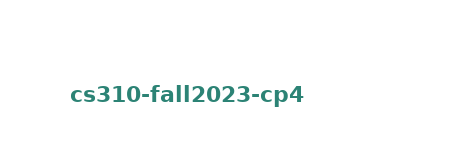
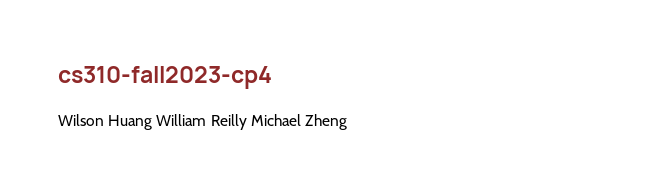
(304, 96) none -> [58,114,347,130] // Wilson Huang William Reilly Michael Zheng

